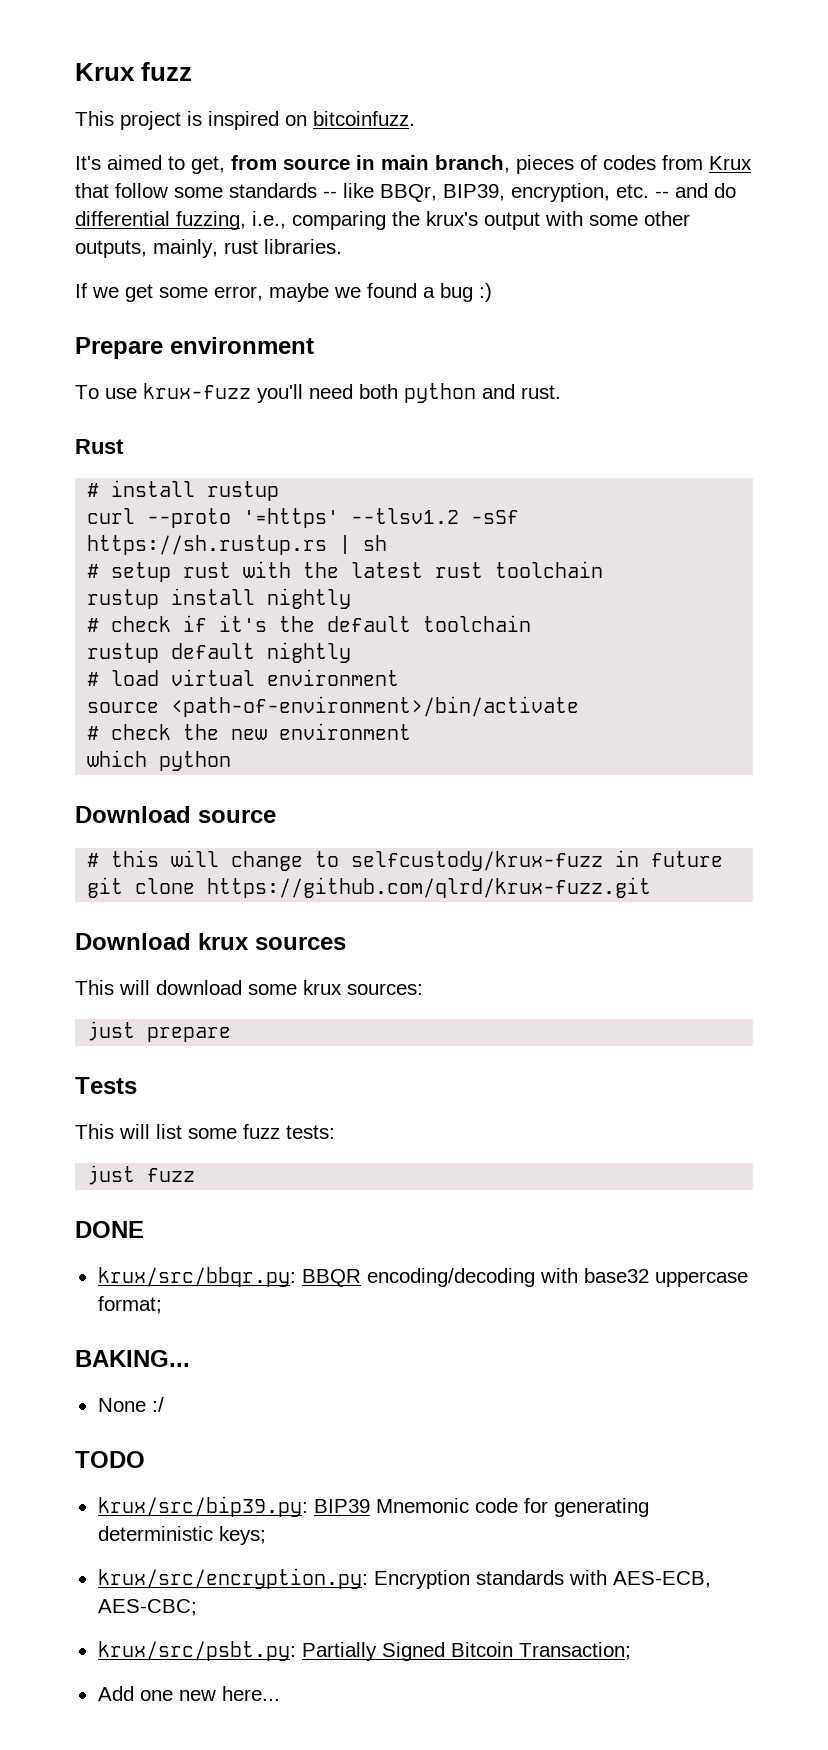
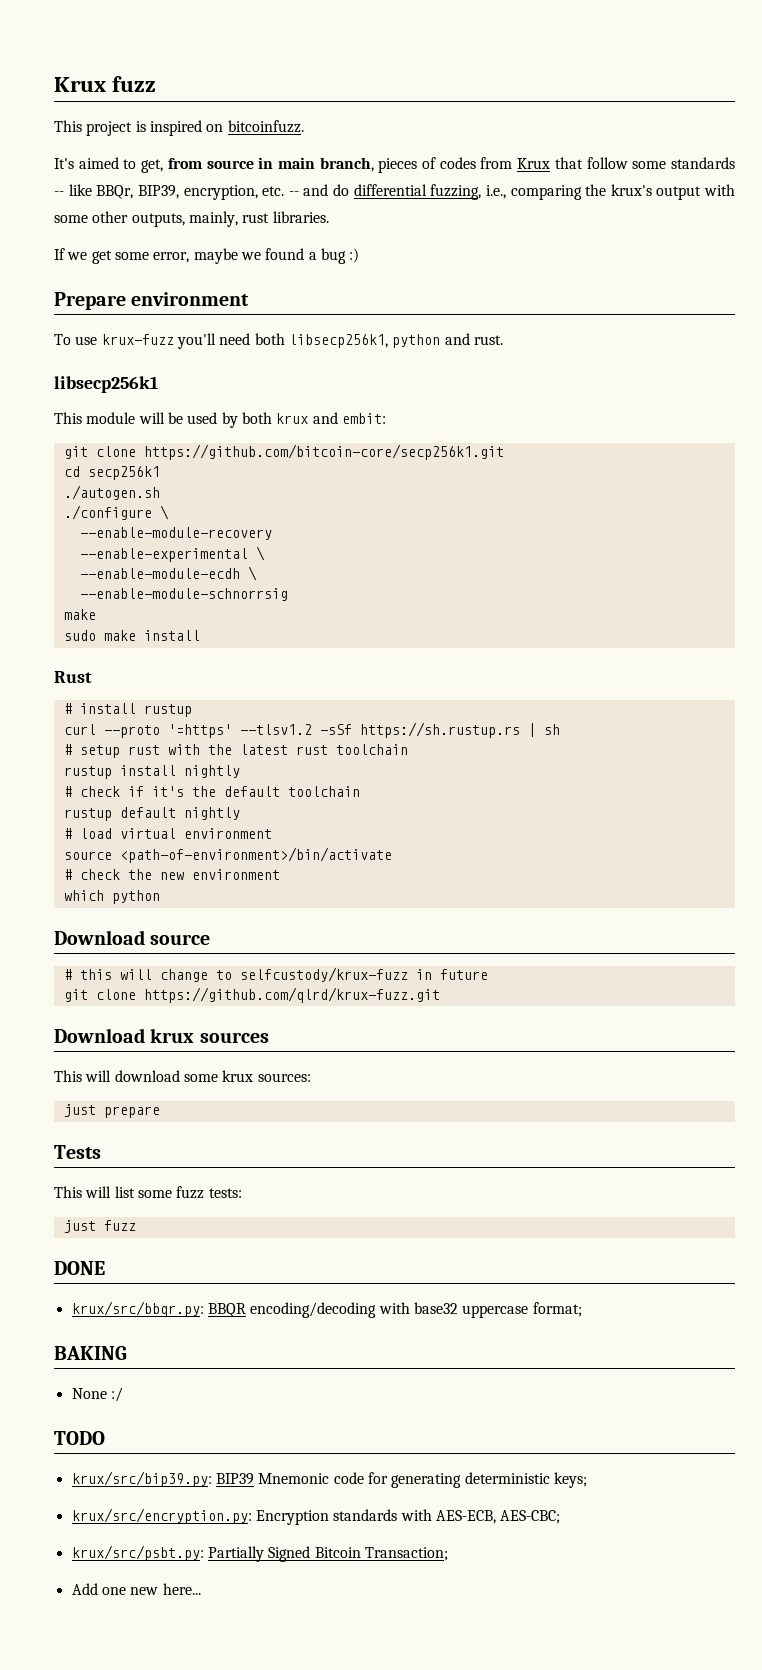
(398, 391) none -> [288,334,388,348] libsecp256k1,
(561, 392) none -> [54,376,158,393] [54,412,386,428] [63,444,504,460] [63,466,160,480] [63,485,160,500] [63,505,169,520] [79,527,272,540] [79,546,265,562] [79,566,257,581] [79,588,288,601] [63,609,96,620] [63,630,200,641] // libsecp256k1 // This module will be used by both krux and embit: // git clone https://github.com/bitcoin-core/secp256k1.git // cd secp256k1 // ./autogen.sh // ./configure \ // --enable-module-recovery // --enable-experimental \ // --enable-module-ecdh \ // --enable-module-schnorrsig // make // sudo make install
[75,1350,190,1367] BAKING... -> [54,1346,127,1360] BAKING

